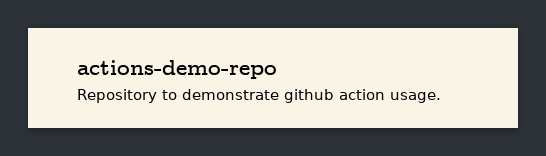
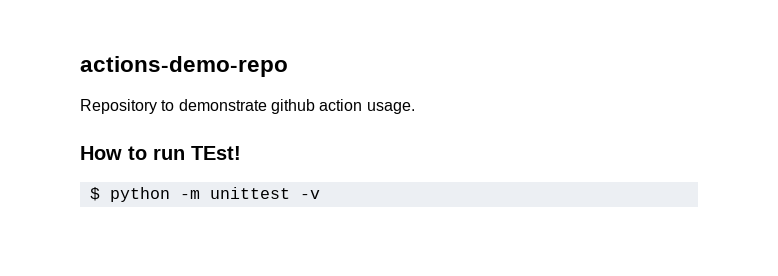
(441, 97) none -> [80,146,241,160] [89,187,320,202] // How to run TEst! // $ python -m unittest -v

